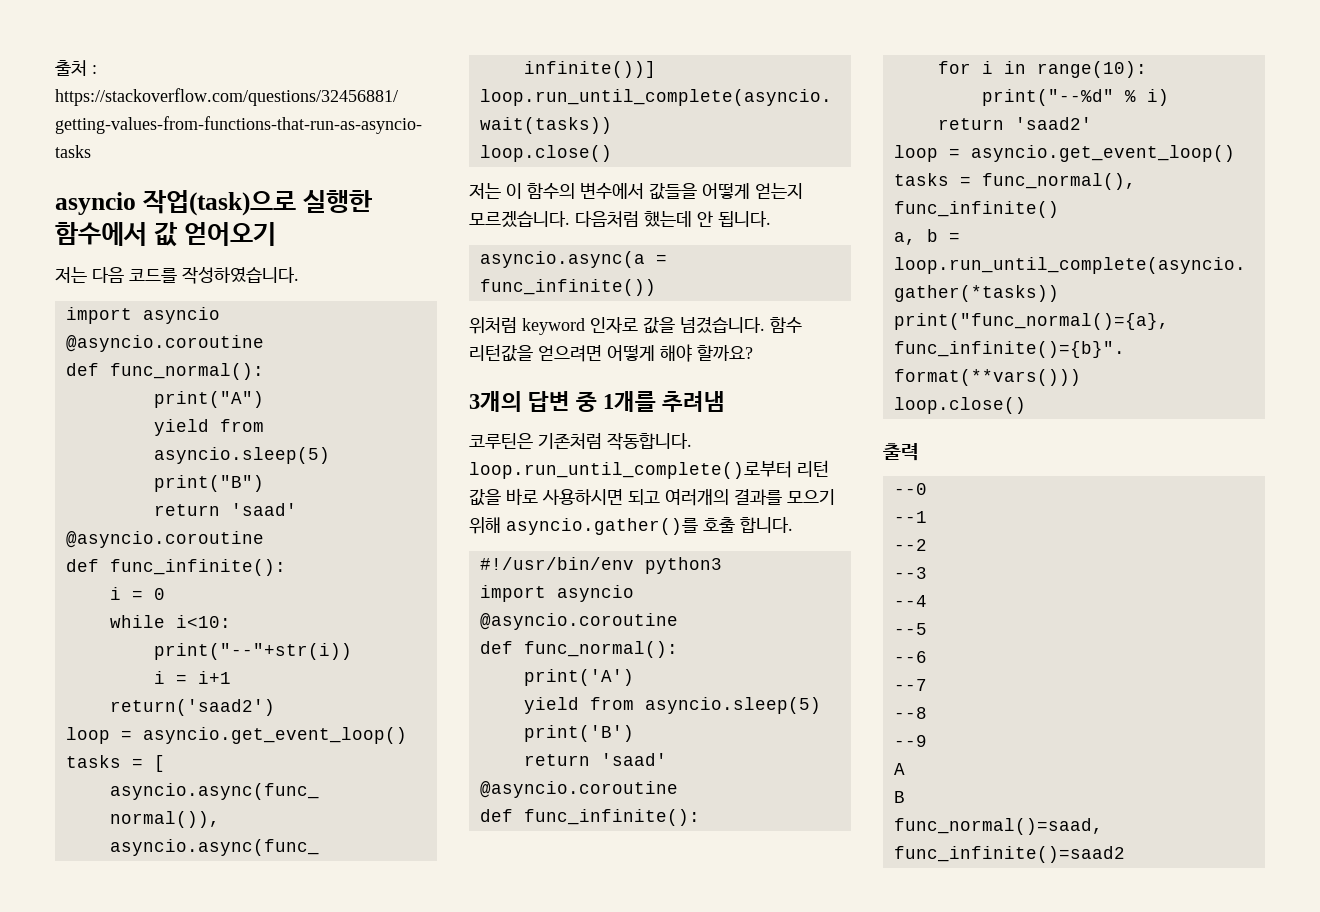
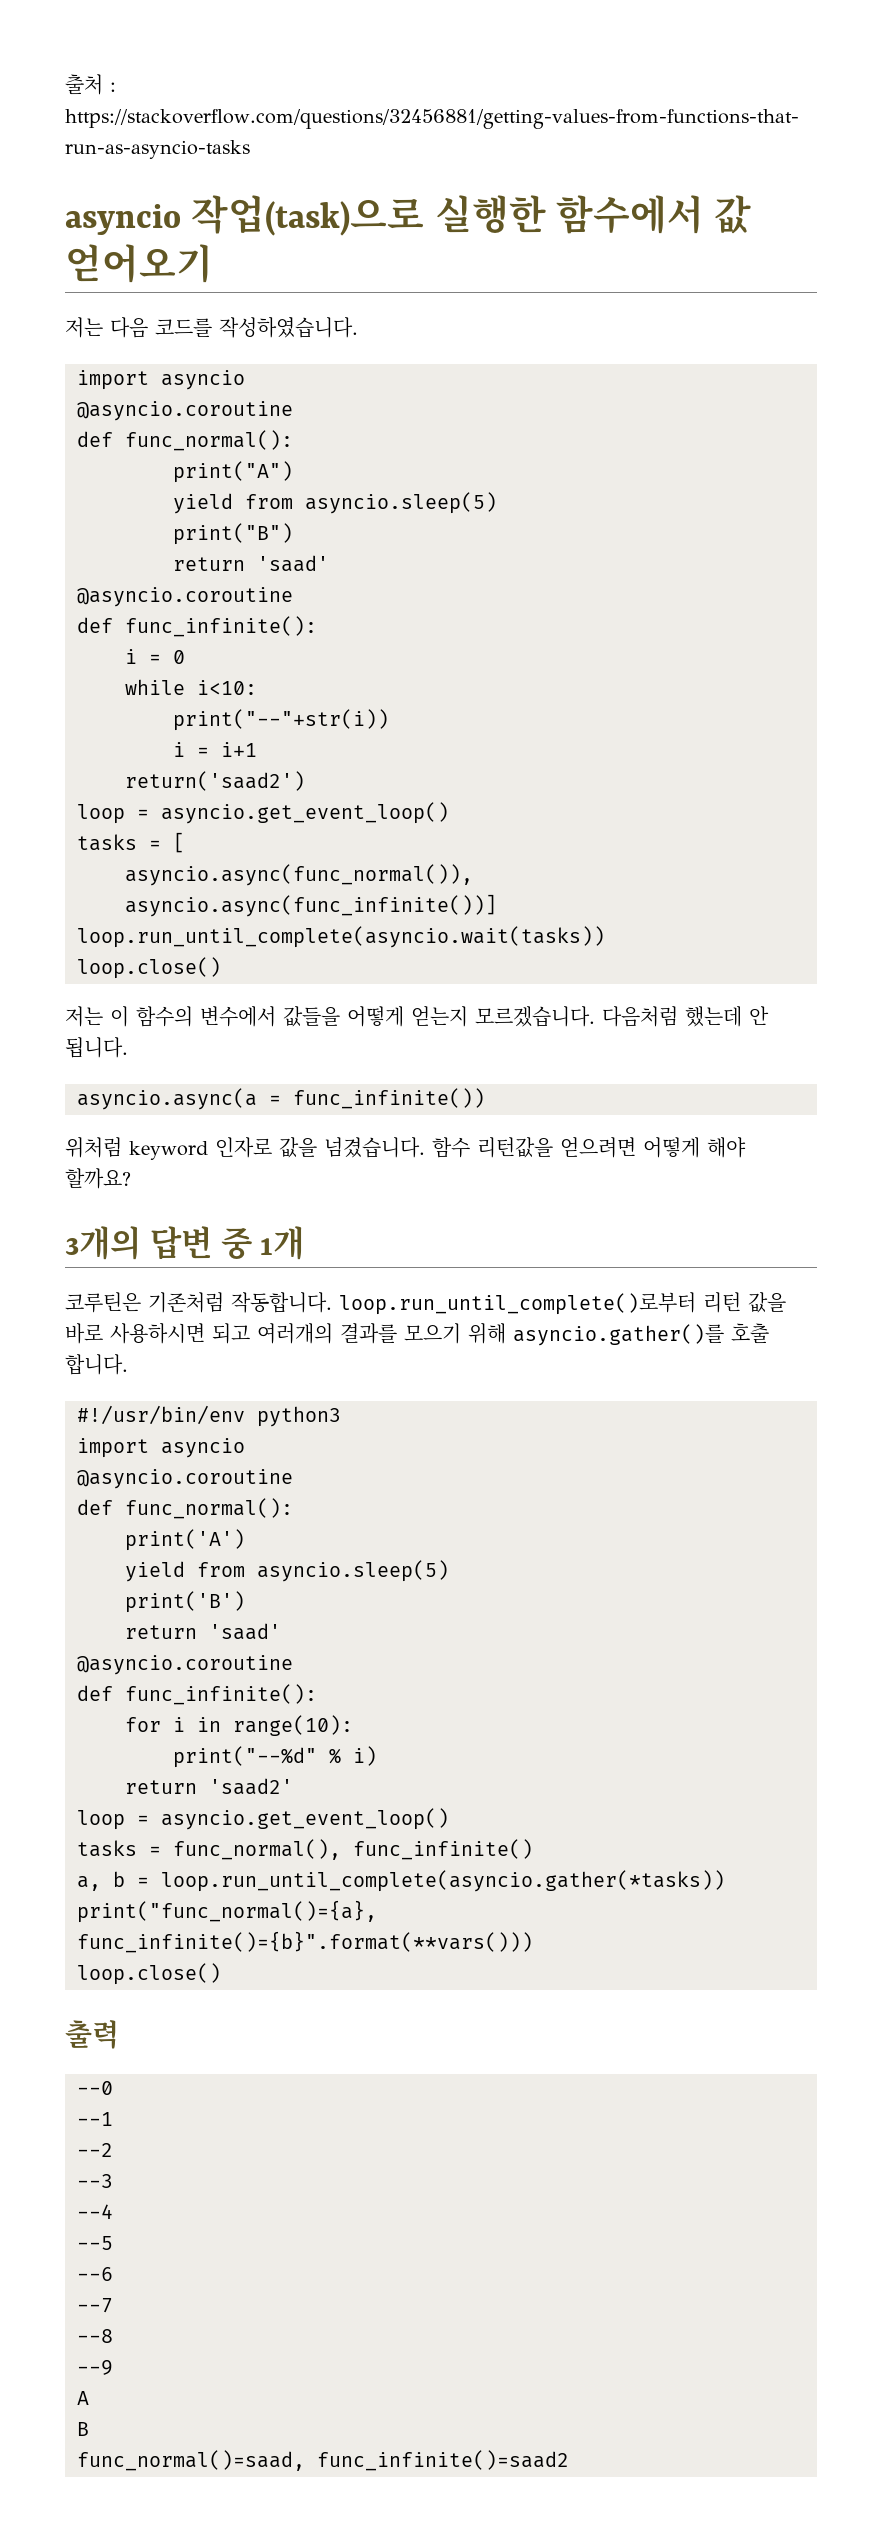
[603,391,726,412] 1개를 추려냄 -> [260,1226,305,1260] 1개

